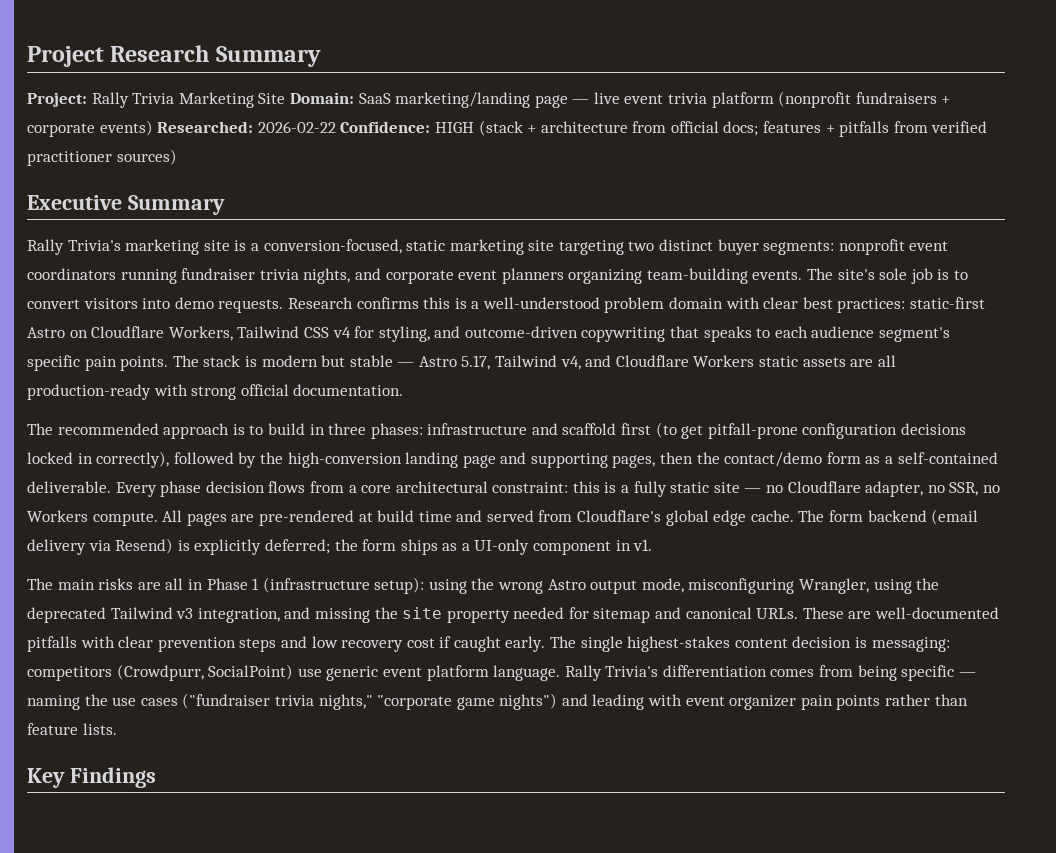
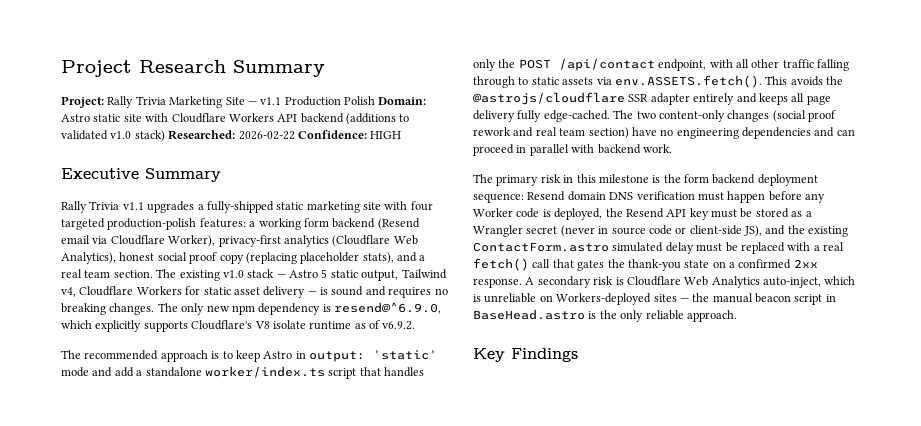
[289,91,951,108] [27,120,988,137] [27,149,177,166] [27,195,225,215] [27,239,949,255] [27,268,969,284] [27,297,986,313] [27,326,951,342] [27,355,491,371] Domain: SaaS marketing/landing page — live event trivia platform (nonprofit fundraisers + corporate events) Researched: 2026-02-22 Confidence: HIGH (stack + architecture from official docs; features + pitfalls from verified practitioner sources) // Executive Summary // Rally Trivia's marketing site is a conversion-focused, static marketing site targeting two distinct buyer segments: nonprofit event coordinators running fundraiser trivia nights, and corporate event planners organizing team-building events. The site's sole job is to convert visitors into demo requests. Research confirms this is a well-understood problem domain with clear best practices: static-first Astro on Cloudflare Workers, Tailwind CSS v4 for styling, and outcome-driven copywriting that speaks to each audience segment's specific pain points. The stack is modern but stable — Astro 5.17, -> [247,96,427,106] [61,113,410,125] [61,130,402,142] [61,168,221,182] [61,201,433,213] [61,218,420,230] [61,235,418,247] [61,252,426,264] [61,269,399,281] — v1.1 Production Polish Domain: Astro static site with Cloudflare Workers API backend (additions to validated v1.0 stack) Researched: 2026-02-22 Confidence: HIGH // Executive Summary // Rally Trivia v1.1 upgrades a fully-shipped static marketing site with four targeted production-polish features: a working form backend (Resend email via Cloudflare Worker), privacy-first analytics (Cloudflare Web Analytics), honest social proof copy (replacing placeholder stats), and a real team section. The existing v1.0 stack — Astro 5 static output,
[585,355,896,367] [27,384,404,400] and Cloudflare Workers static assets are all production-ready with strong official documentation. -> [79,286,448,298] [61,302,441,315] [61,320,416,332] Cloudflare Workers for static asset delivery — is sound and requires no breaking changes. The only new npm dependency is resend@^6.9.0, which explicitly supports Cloudflare's V8 isolate runtime as of v6.9.2.
[267,422,967,439] [27,451,998,468] [27,481,1000,497] [27,509,979,526] [27,538,653,555] [27,577,940,594] [27,607,1000,623] [27,636,950,652] [27,664,976,681] [27,693,968,710] [27,723,117,735] build in three phases: infrastructure and scaffold first (to get pitfall-prone configuration decisions locked in correctly), followed by the high-conversion landing page and supporting pages, then the contact/demo form as a self-contained deliverable. Every phase decision flows from a core architectural constraint: this is a fully static site — no Cloudflare adapter, no SSR, no Workers compute. All pages are pre-rendered at build time and served from Cloudflare's global edge cache. The form backend (email delivery via Resend) is explicitly deferred; the form ships as a UI-only component in v1. // The main risks are all in Phase 1 (infrastructure setup): using the wrong Astro output mode, misconfiguring Wrangler, using the deprecated Tailwind v3 integration, and missing the site property needed for sitemap and canonical URLs. These are well-documented pitfalls with clear prevention steps and low recovery cost if caught early. The single highest-stakes content decision is messaging: competitors (Crowdpurr, SocialPoint) use generic event platform language. Rally Trivia's differentiation comes from being specific — naming the use cases ("fundraiser trivia nights," "corporate game nights") and leading with event organizer pain points rather than feature lists. -> [235,350,437,362] [61,366,424,379] [473,58,849,71] [473,75,843,88] [473,92,831,105] [473,110,836,122] [473,127,855,139] [473,144,672,156] [473,174,818,186] [473,191,825,203] [473,208,812,220] [473,225,849,237] [473,242,844,254] [473,258,818,271] [473,276,856,288] [473,293,836,305] [473,309,737,322] keep Astro in output: 'static' mode and add a standalone worker/index.ts script that handles only the POST /api/contact endpoint, with all other traffic falling through to static assets via env.ASSETS.fetch(). This avoids the @astrojs/cloudflare SSR adapter entirely and keeps all page delivery fully edge-cached. The two content-only changes (social proof rework and real team section) have no engineering dependencies and can proceed in parallel with backend work. // The primary risk in this milestone is the form backend deployment sequence: Resend domain DNS verification must happen before any Worker code is deployed, the Resend API key must be stored as a Wrangler secret (never in source code or client-side JS), and the existing ContactForm.astro simulated delay must be replaced with a real fetch() call that gates the thank-you state on a confirmed 2xx response. A secondary risk is Cloudflare Web Analytics auto-inject, which is unreliable on Workers-deployed sites — the manual beacon script in BaseHead.astro is the only reliable approach.

